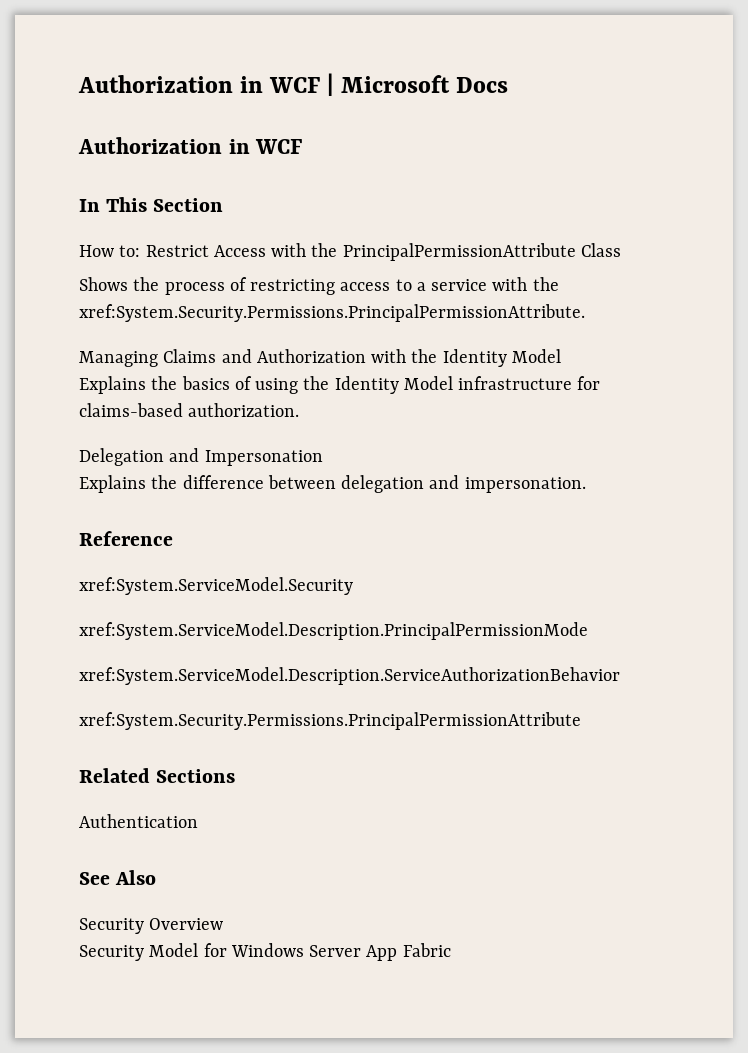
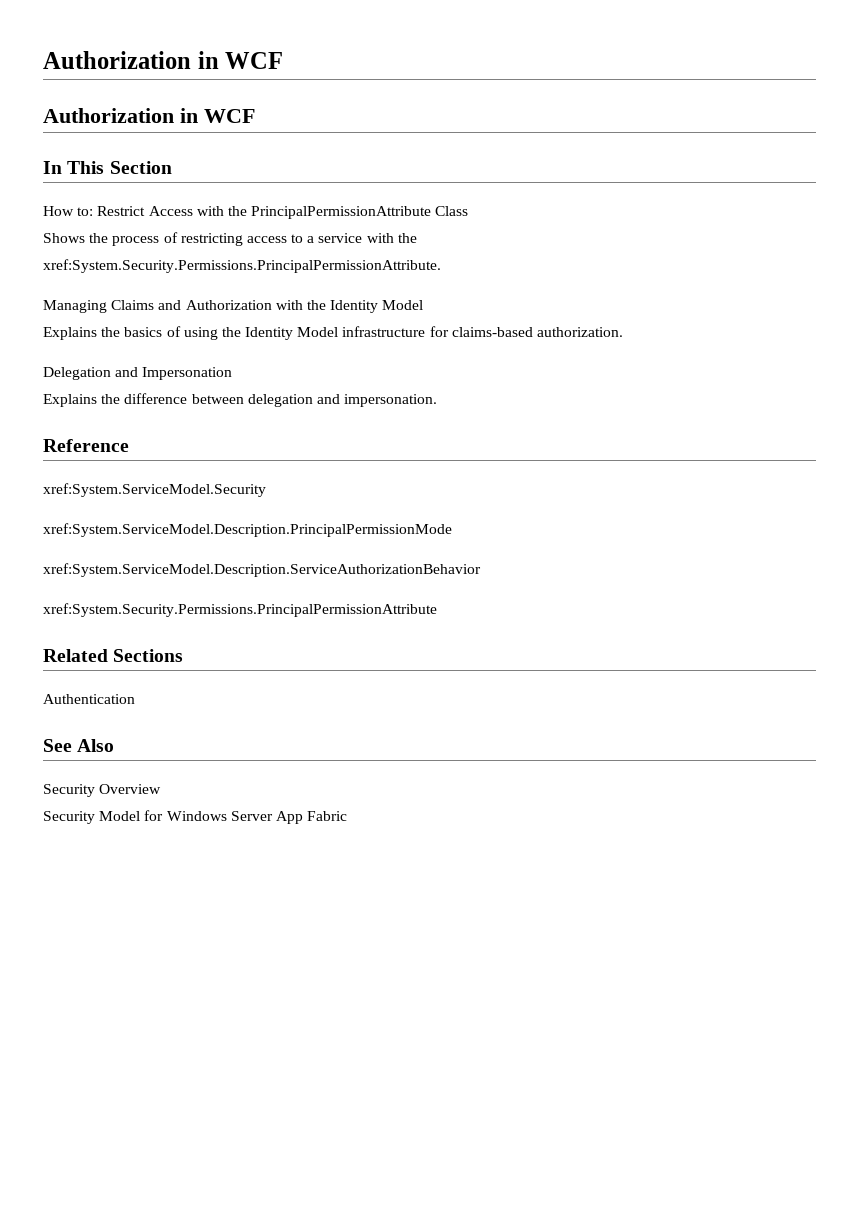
[78,73,508,96] Authorization in WCF | Microsoft Docs -> [43,51,284,69] Authorization in WCF

